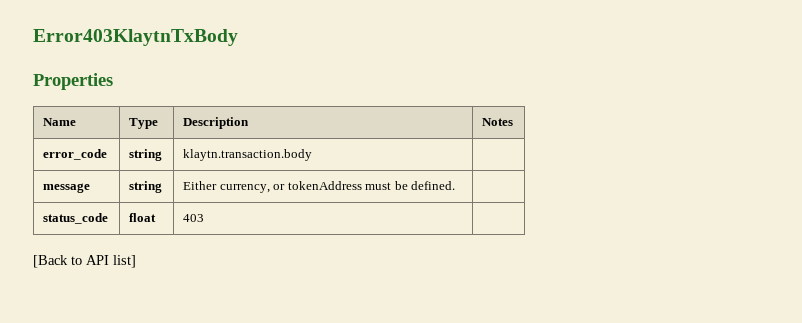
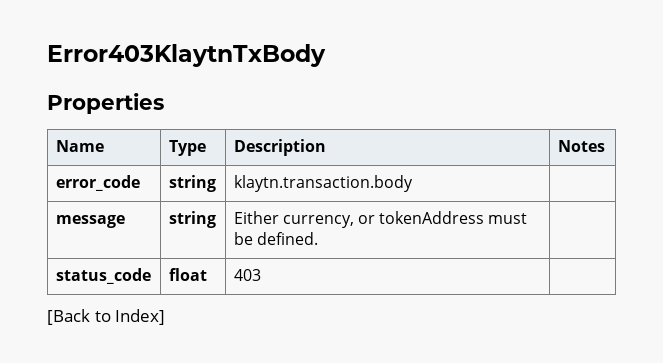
[86,255,136,268] API list] -> [115,309,166,325] Index]

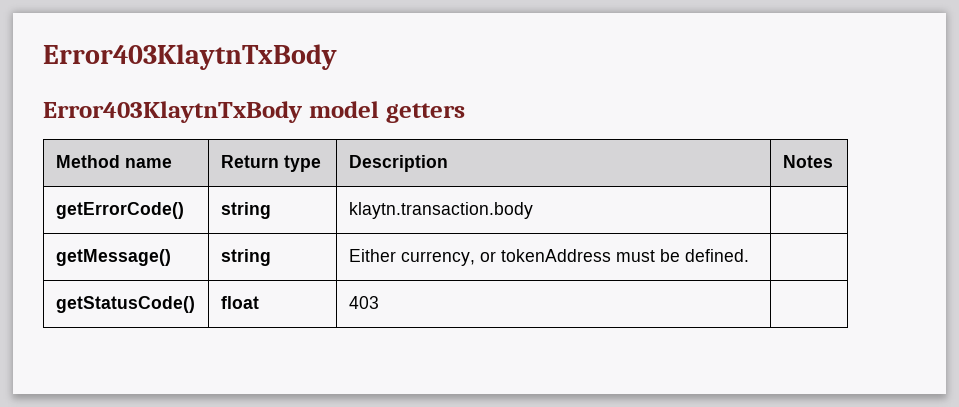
[47,93,164,114] [55,140,104,152] [168,140,206,156] Properties // Name | Type -> [43,101,465,123] [55,155,172,168] [220,155,321,172] Error403KlaytnTxBody model getters // Method name | Return type
[55,175,140,191] error_code -> [55,202,184,219] getErrorCode()
[55,215,125,228] message -> [55,249,171,266] getMessage()
[55,268,151,284] status_code -> [55,296,195,313] getStatusCode()
[47,309,166,325] // [Back to Index] -> (379, 302) none

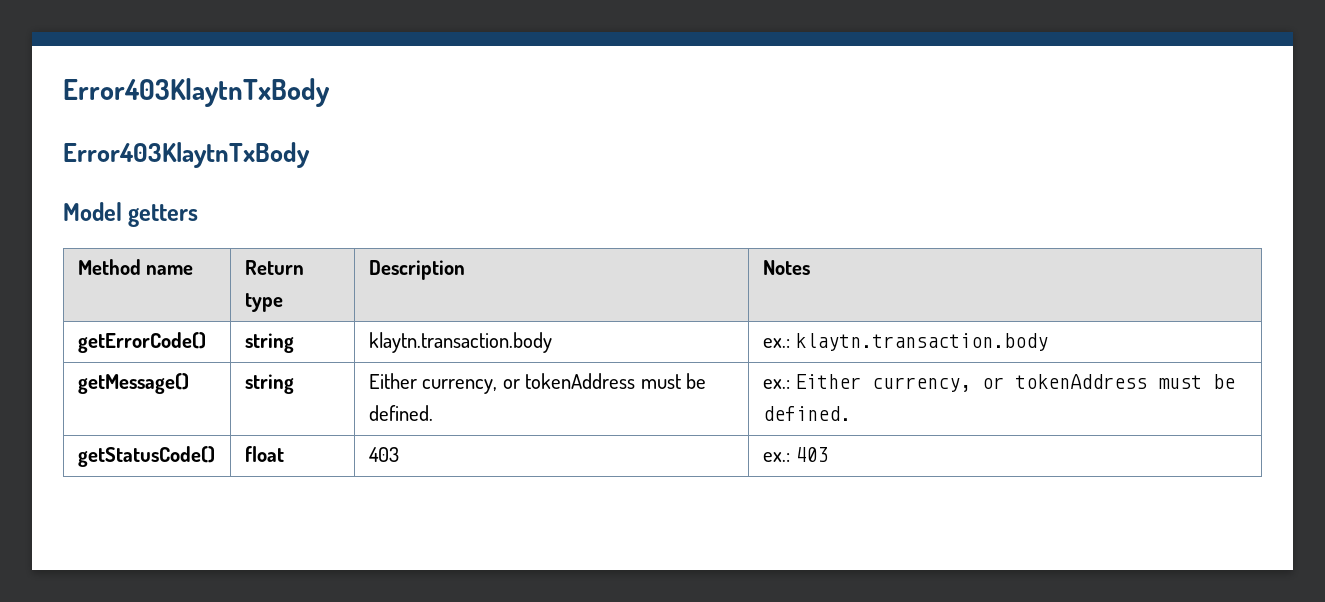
[308,101,379,118] model -> [63,202,122,221] // Model
(533, 210) none -> [762,333,1049,351] ex.: klaytn.transaction.body
(749, 255) none -> [762,374,1236,392] [762,406,851,421] ex.: Either currency, or tokenAddress must be defined.
(379, 302) none -> [762,447,829,462] ex.: 403

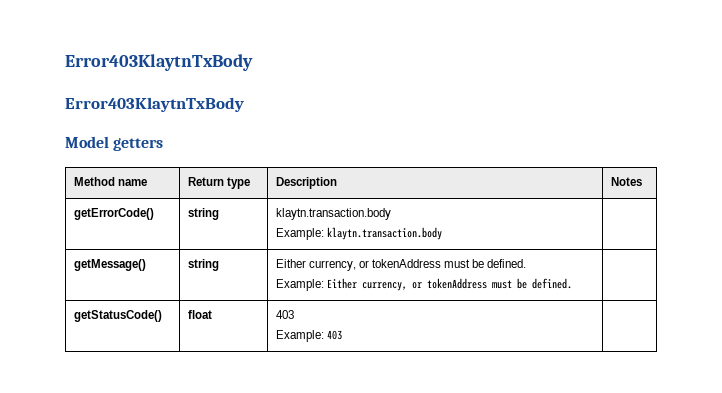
[762,333,1049,351] | ex.: klaytn.transaction.body -> [275,227,442,240] // Example: klaytn.transaction.body |
[762,374,1236,392] [762,406,851,421] | ex.: Either currency, or tokenAddress must be defined. -> [275,278,572,291] // Example: Either currency, or tokenAddress must be defined. |
[762,447,829,462] | ex.: 403 -> [275,330,342,342] // Example: 403 |

